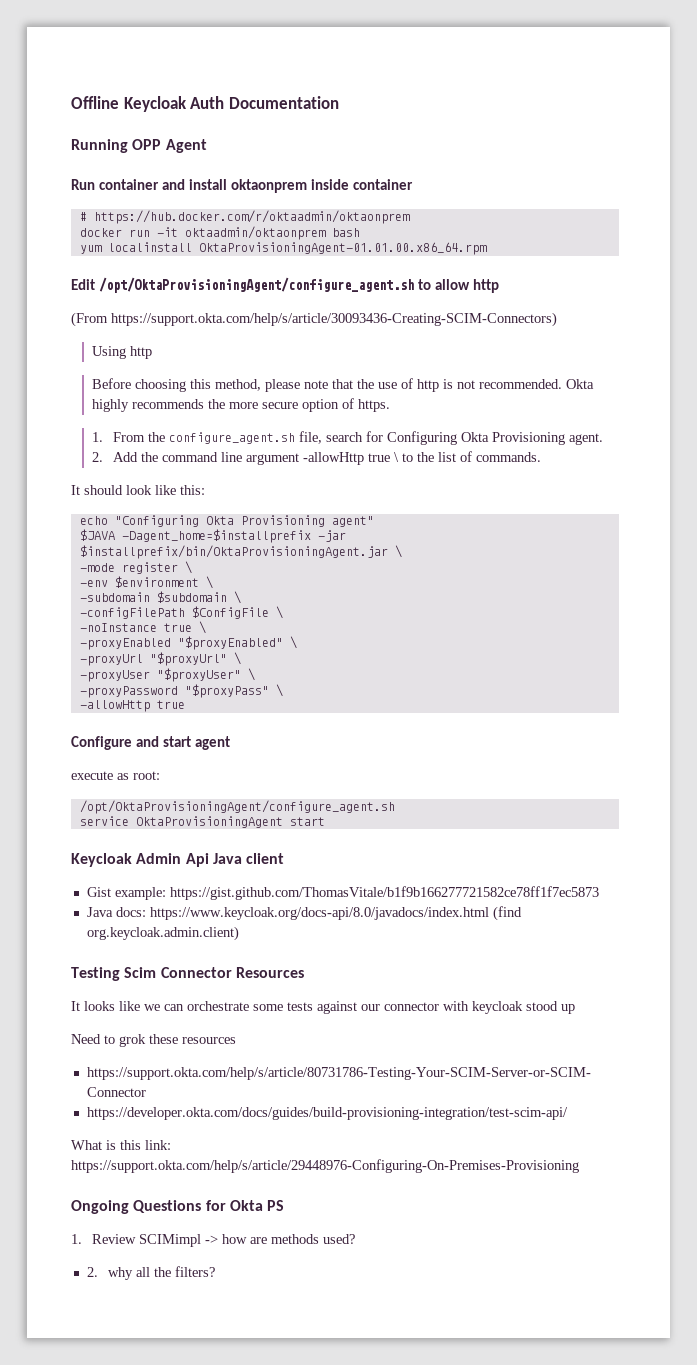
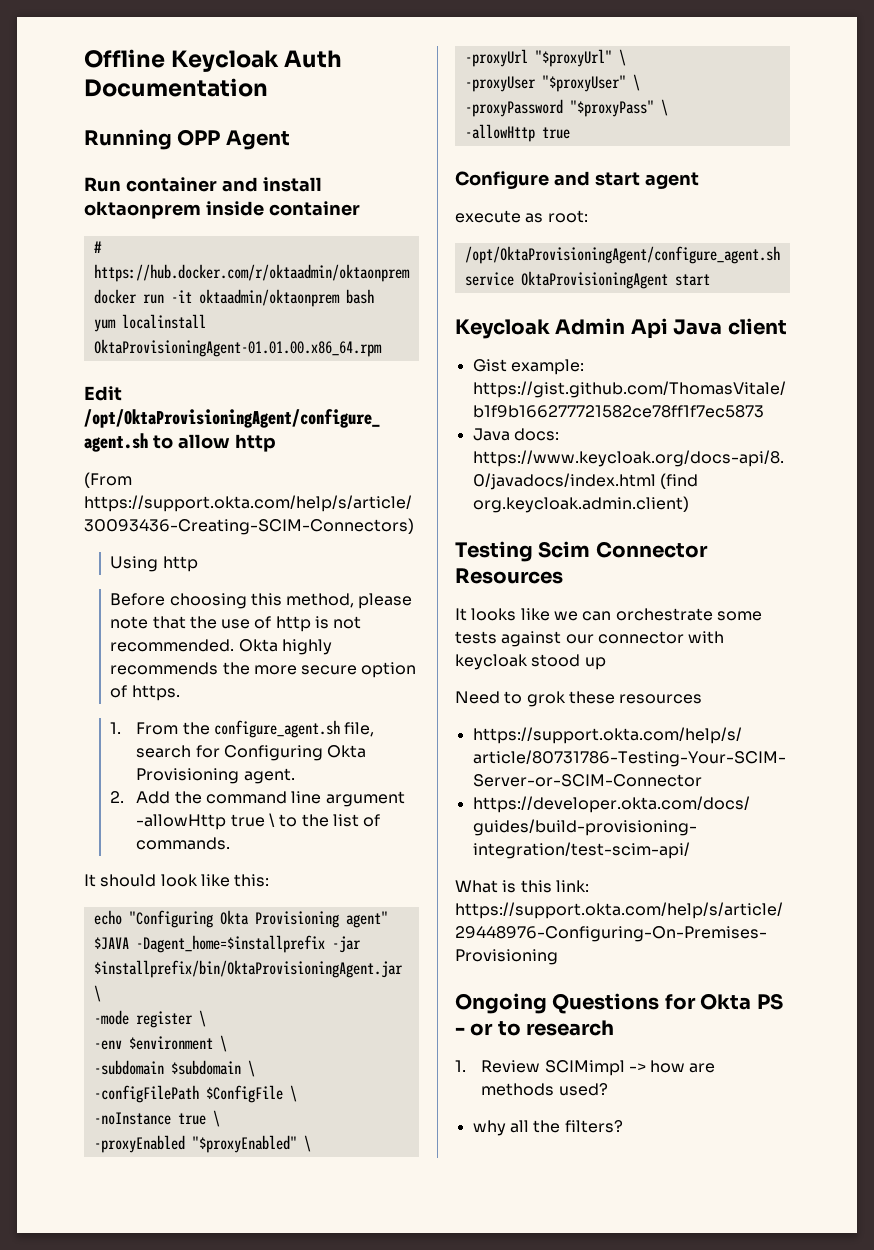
(285, 1205) none -> [455,1020,615,1036] - or to research
[86,1267,98,1277] 2. -> (608, 1089) none

